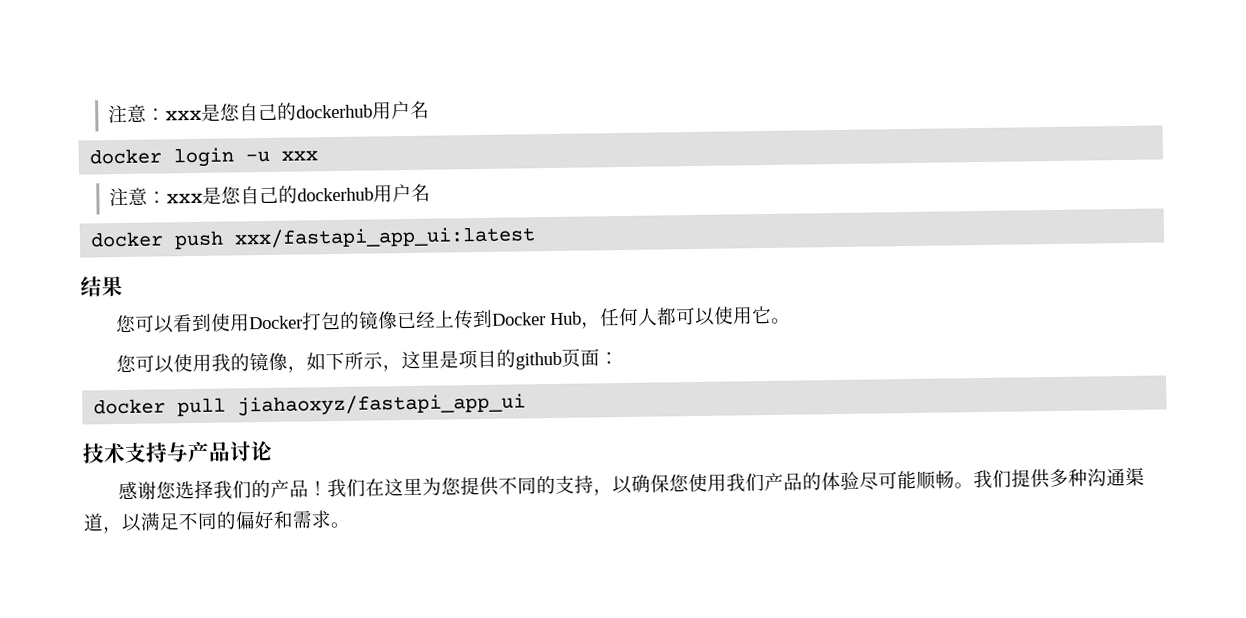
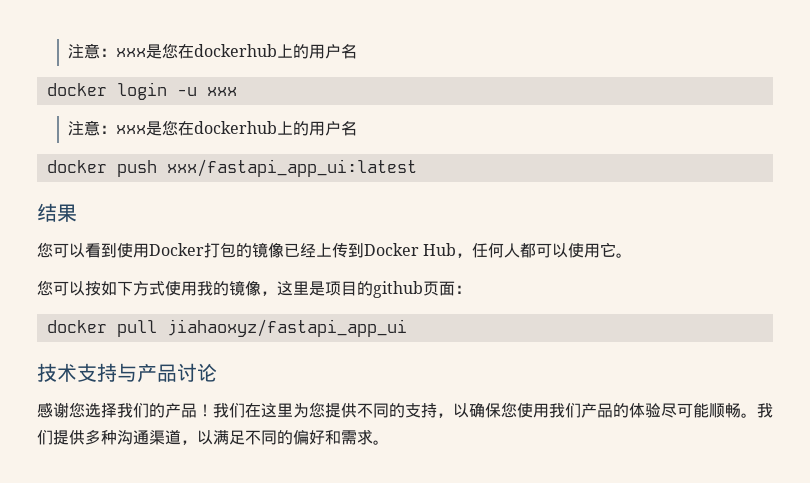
[107,102,373,124] 注意：xxx是您自己的dockerhub -> [68,43,310,59] 注意：xxx是您在dockerhub上的
[239,185,374,205] 自己的dockerhub -> [178,121,310,136] 在dockerhub上的
(175, 364) none -> [85,281,165,296] 按如下方式
[306,351,403,372] 如下所示， -> (277, 293) none

